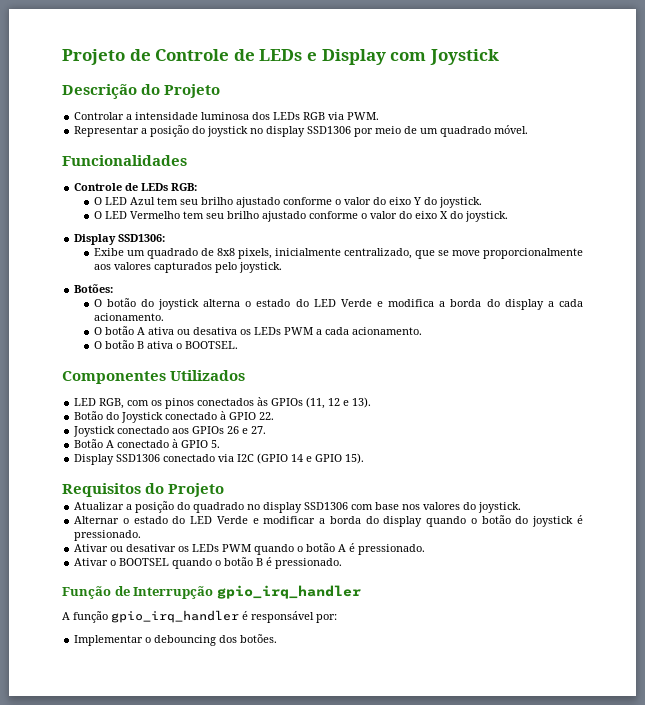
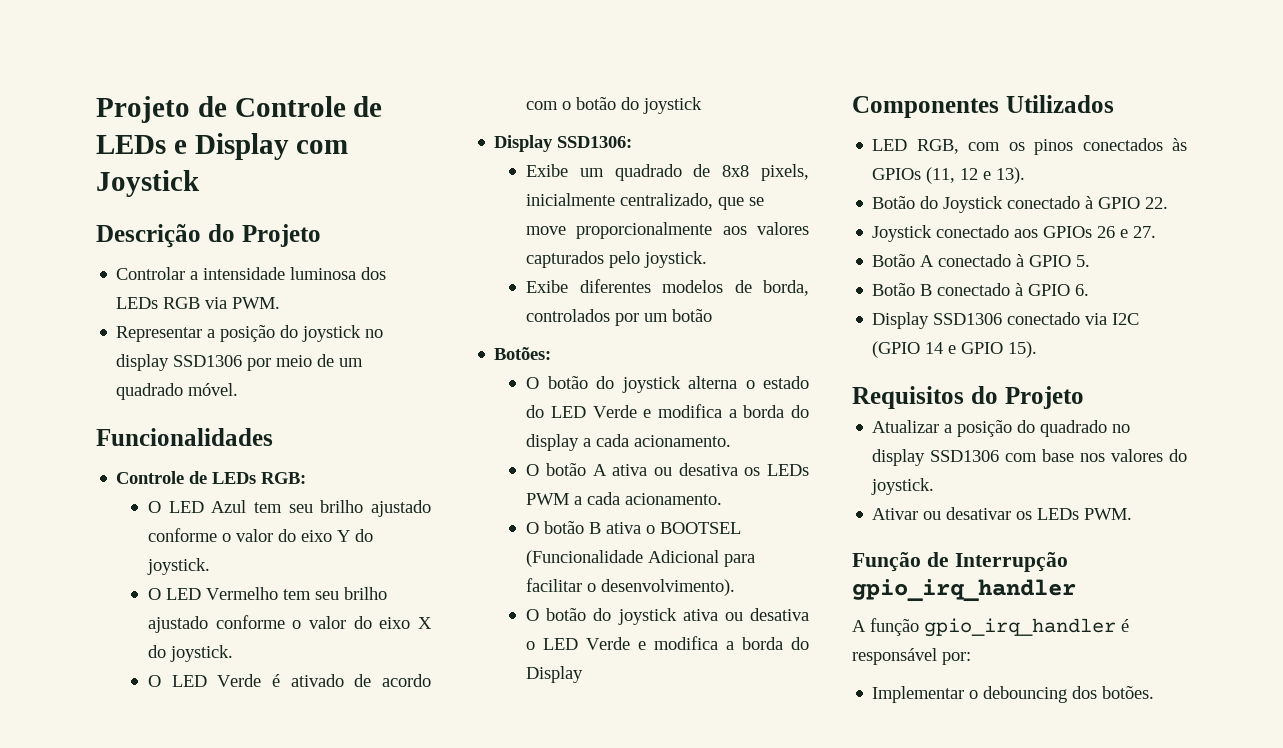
(508, 216) none -> [148,674,431,687] [526,97,703,114] // O LED Verde é ativado de acordo com o botão do joystick
(282, 267) none -> [526,279,809,296] [526,309,713,326] // Exibe diferentes modelos de borda, controlados por um botão
[184,341,238,349] BOOTSEL. -> [660,522,742,534] [526,550,756,567] [526,578,736,596] [526,608,809,625] [526,636,809,650] [526,666,584,683] BOOTSEL (Funcionalidade Adicional para facilitar o desenvolvimento). // O botão do joystick ativa ou desativa o LED Verde e modifica a borda do Display
(221, 444) none -> [872,283,1090,296] // Botão B conectado à GPIO 6.
[74,515,583,527] [74,530,142,541] // Alternar o estado do LED Verde e modificar a borda do display quando o botão do joystick é pressionado. -> (935, 486) none
[222,543,426,555] [74,557,343,569] PWM quando o botão A é pressionado. // Ativar o BOOTSEL quando o botão B é pressionado. -> [1084,508,1133,520] PWM.

